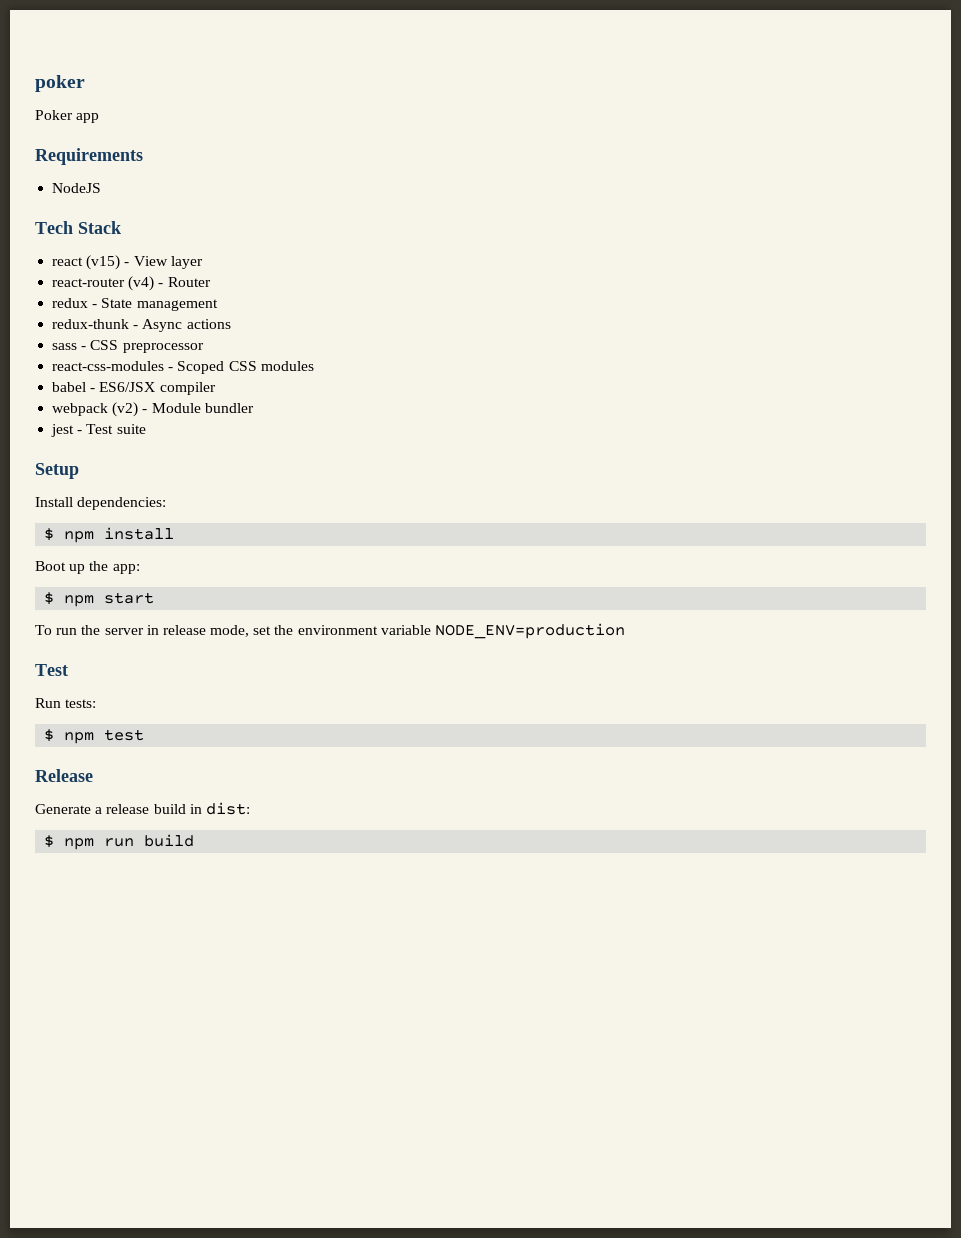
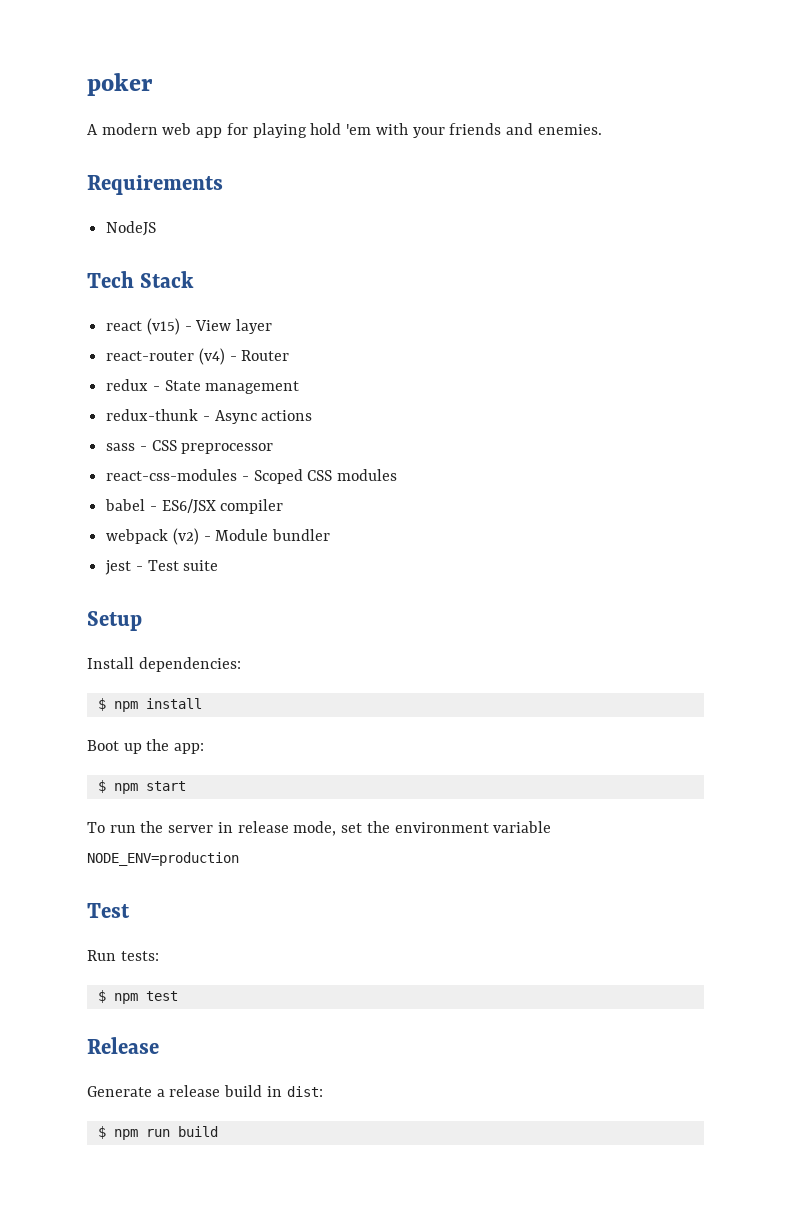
[35,110,100,123] Poker app -> [87,123,602,138] A modern web app for playing hold 'em with your friends and enemies.

